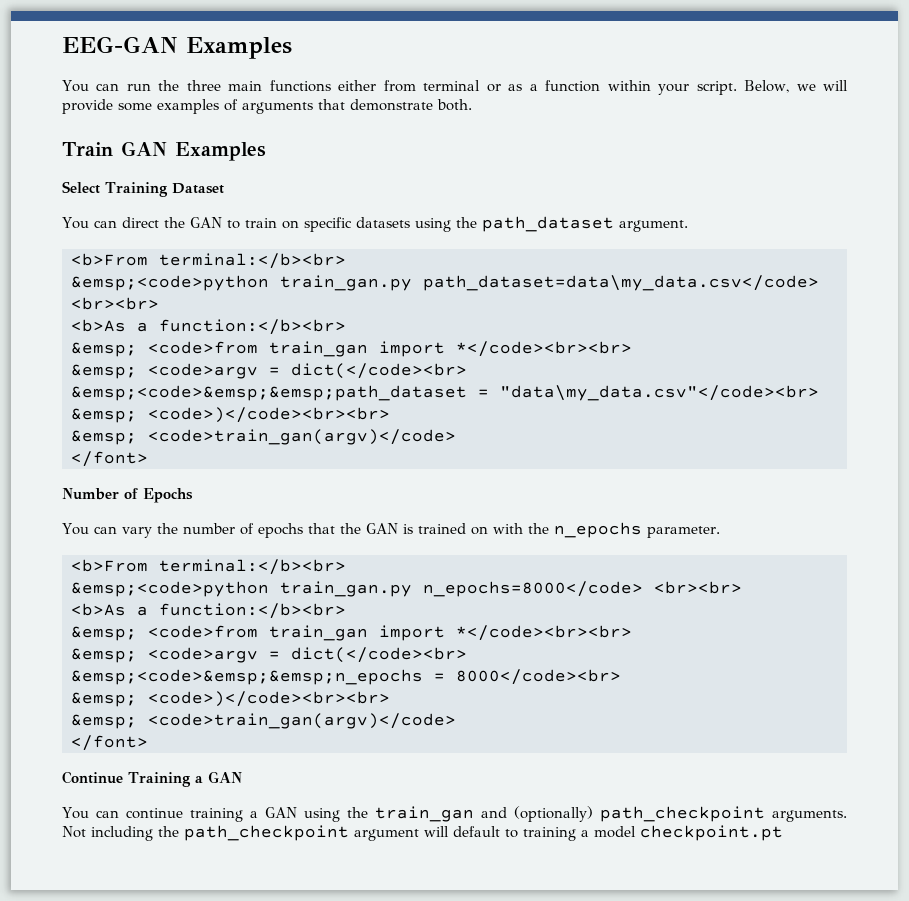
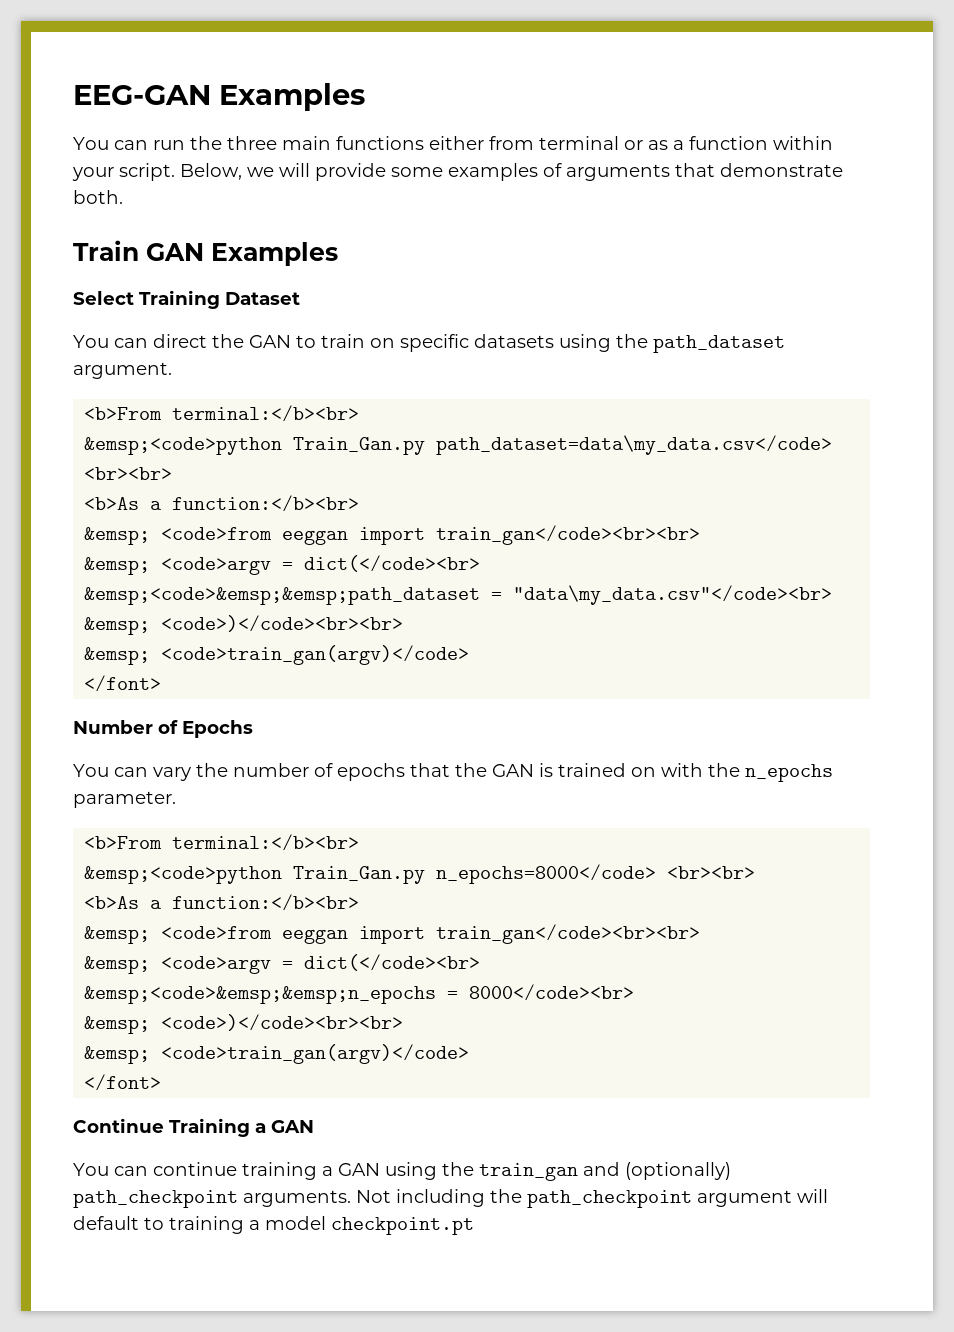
[280,275,412,291] train_gan.py -> [293,437,426,455] Train_Gan.py
[269,341,632,357] train_gan import *</code><br><br> -> [282,525,701,545] eeggan import train_gan</code><br><br>
[280,581,412,597] train_gan.py -> [293,866,426,884] Train_Gan.py
[269,625,632,641] train_gan import *</code><br><br> -> [282,924,701,944] eeggan import train_gan</code><br><br>

